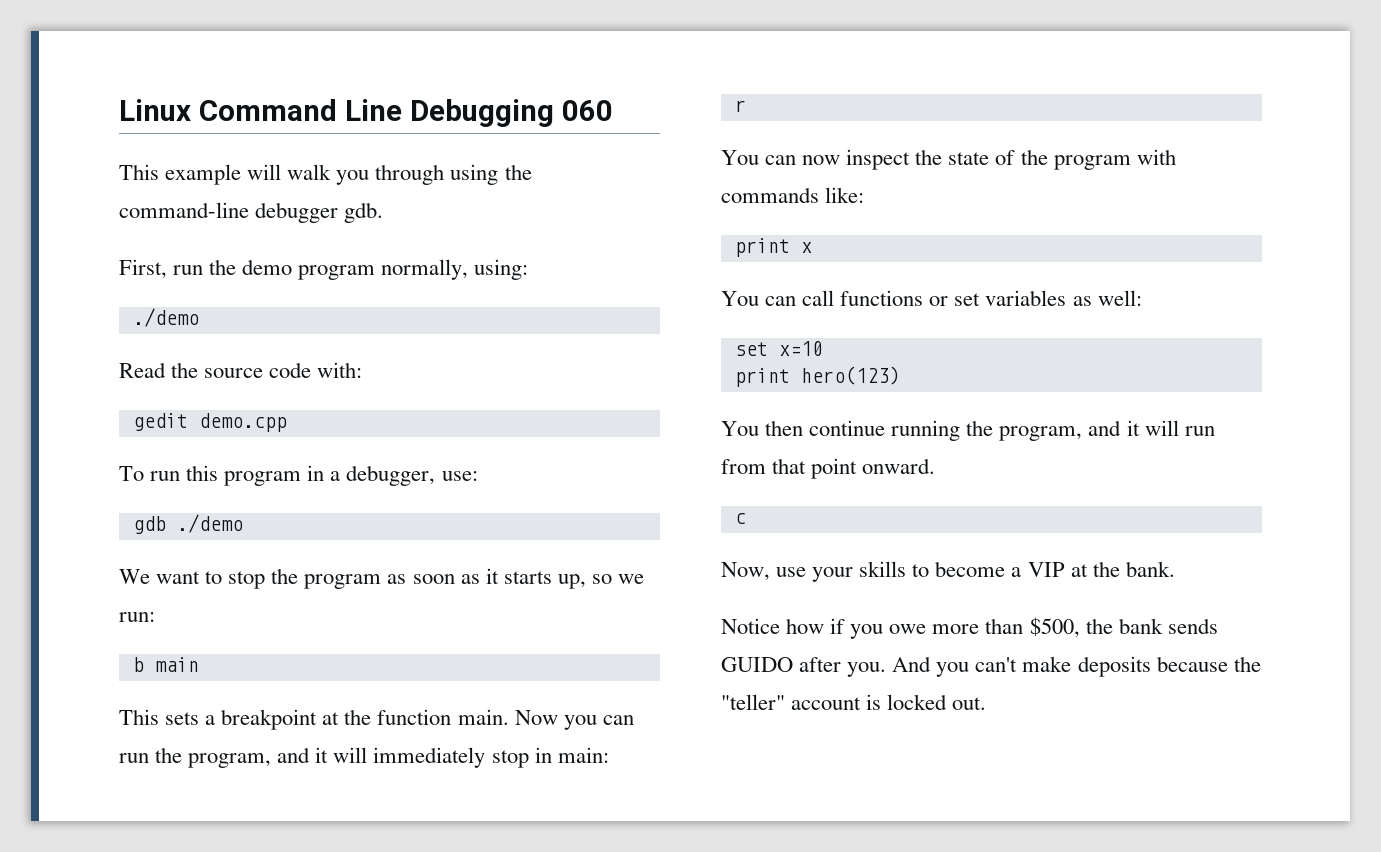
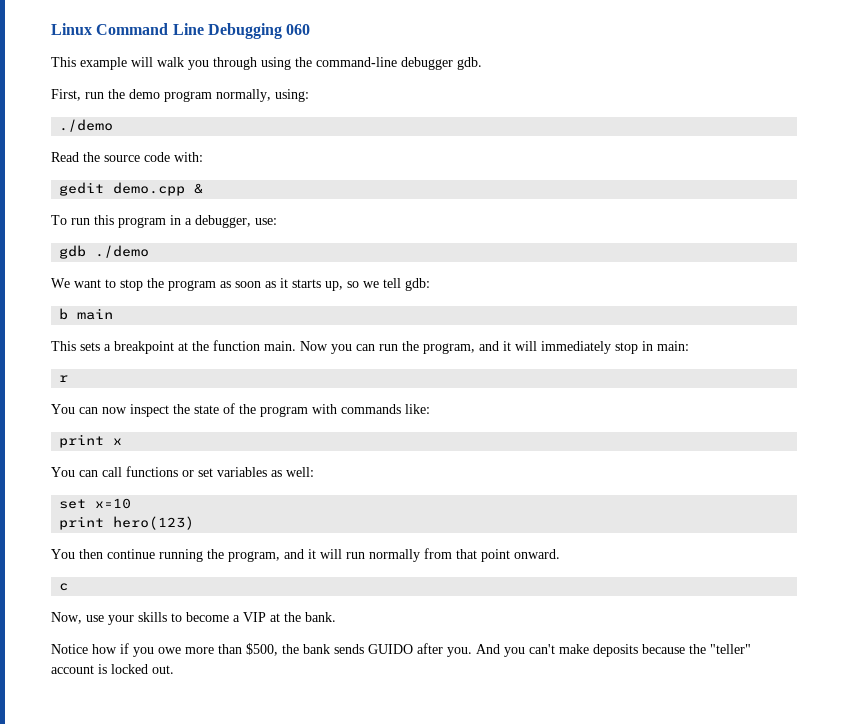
(287, 422) none -> [194,183,204,194] &
[119,612,155,622] run: -> [383,278,430,291] tell gdb:
(1215, 431) none -> [369,549,420,562] normally

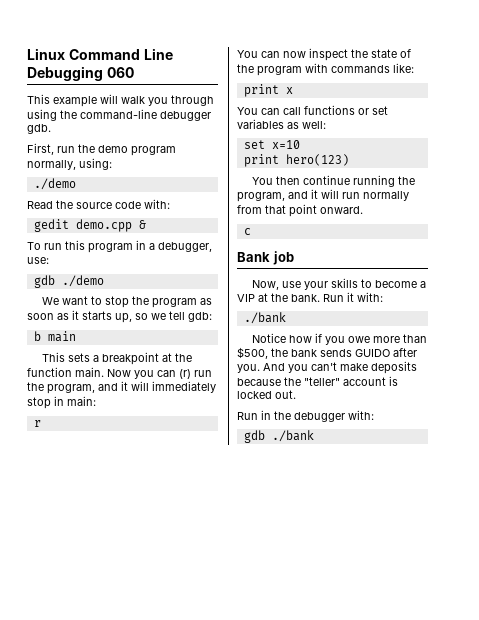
(375, 347) none -> [179,369,191,379] (r)
(69, 587) none -> [237,251,294,265] // Bank job
(336, 617) none -> [323,292,383,302] [243,312,286,324] Run it with: // ./bank
(174, 669) none -> [237,410,374,422] [243,430,314,443] // Run in the debugger with: // gdb ./bank

